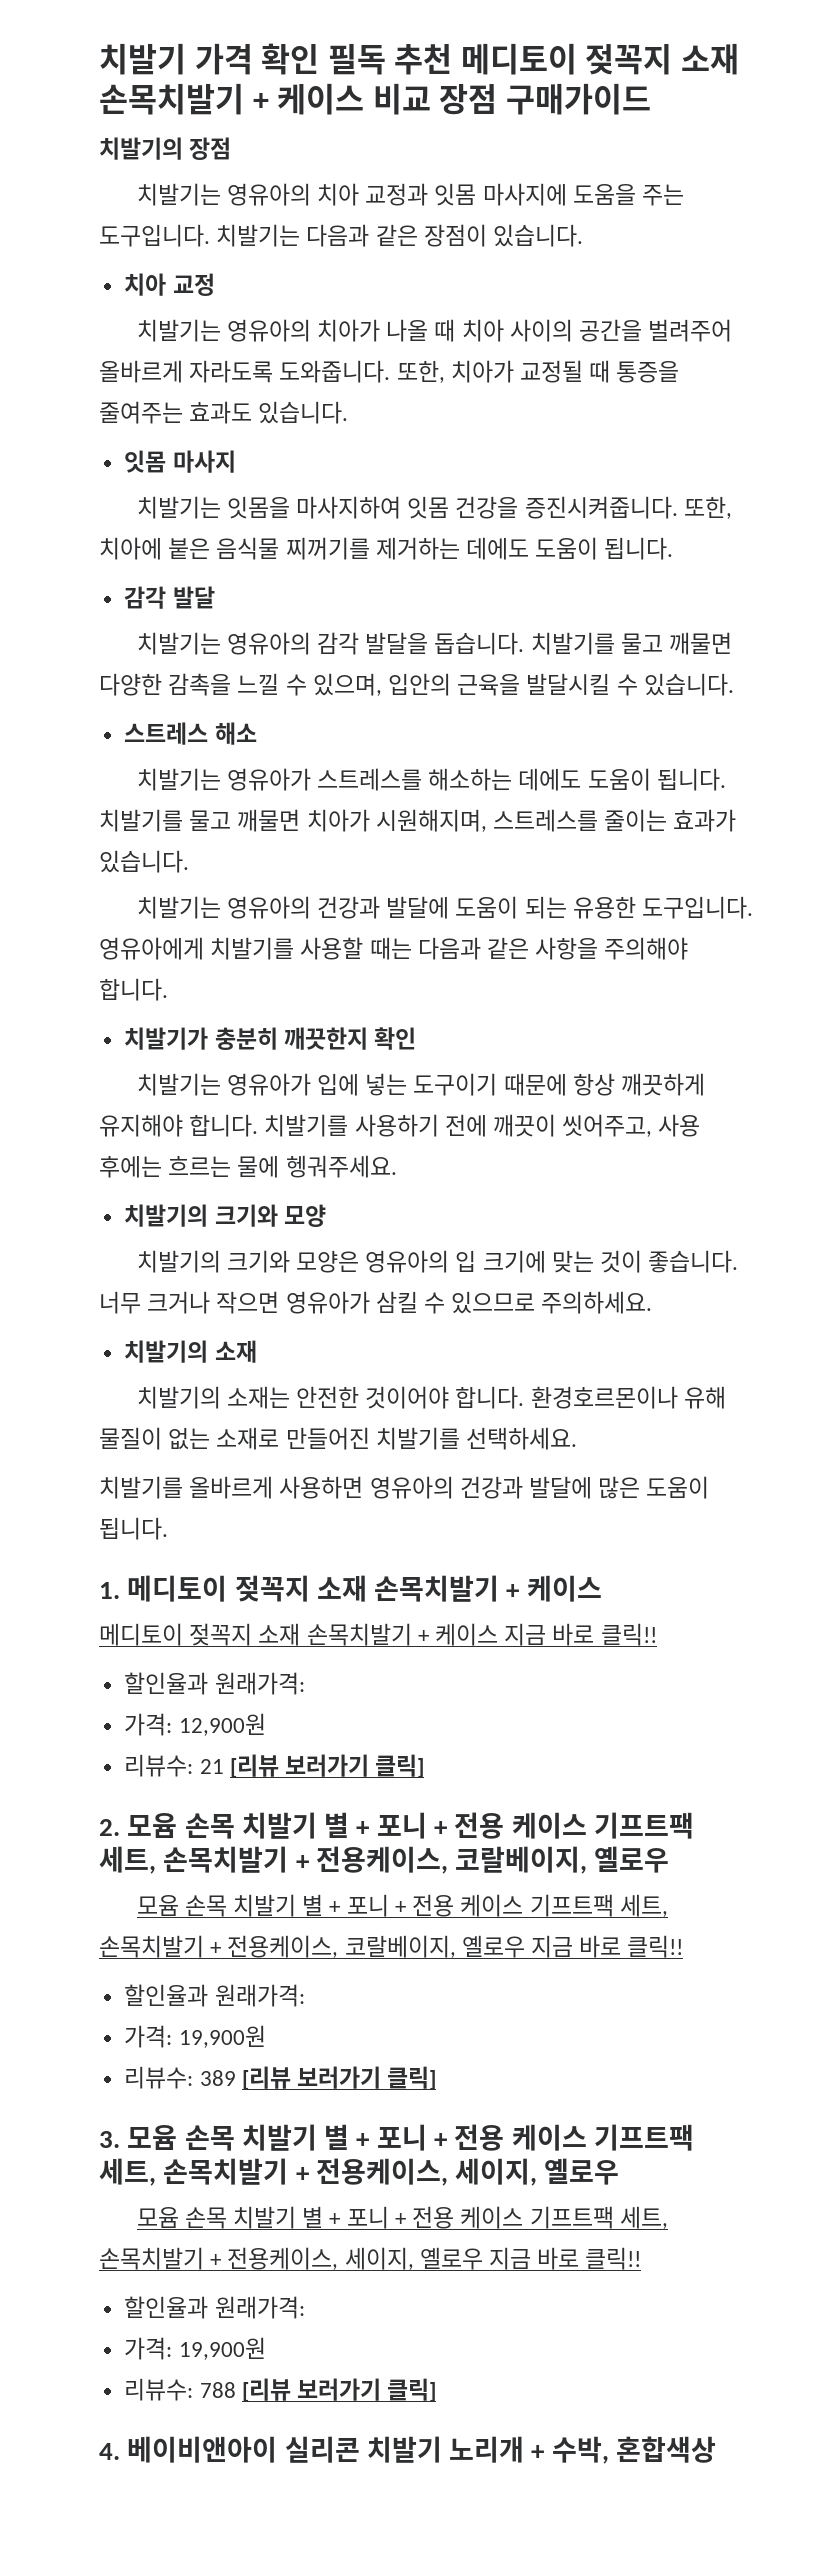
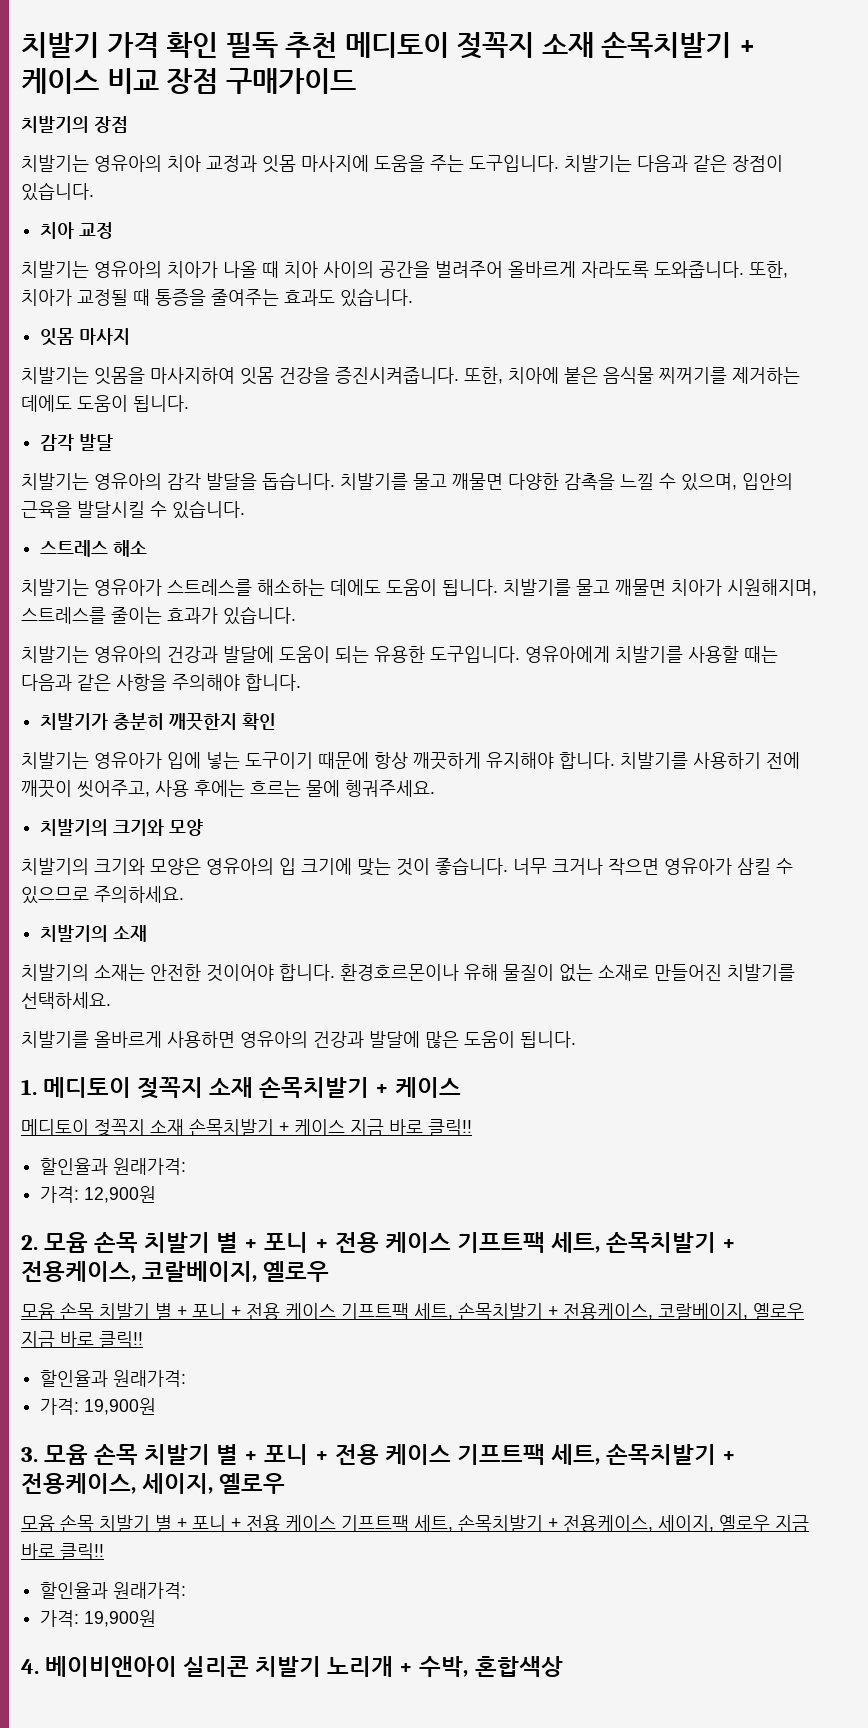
[124,1754,425,1778] // 리뷰수: 21 [리뷰 보러가기 클릭] -> (157, 1194) none
[124,2066,437,2090] // 리뷰수: 389 [리뷰 보러가기 클릭] -> (157, 1406) none
[124,2378,437,2402] // 리뷰수: 788 [리뷰 보러가기 클릭] -> (157, 1618) none

